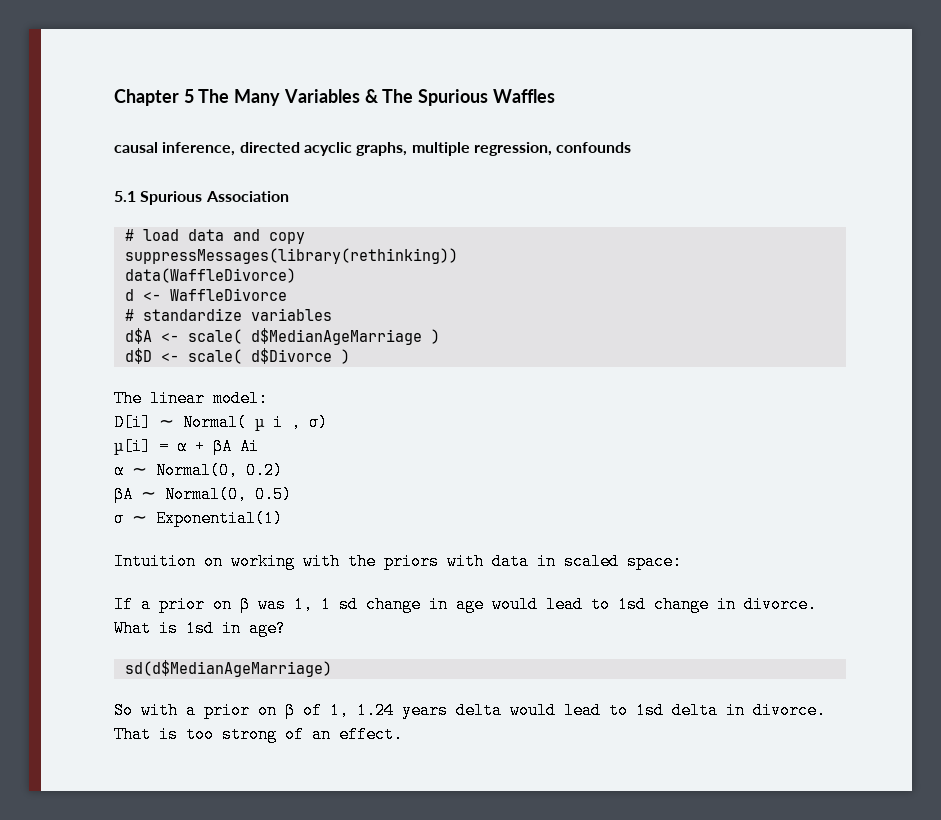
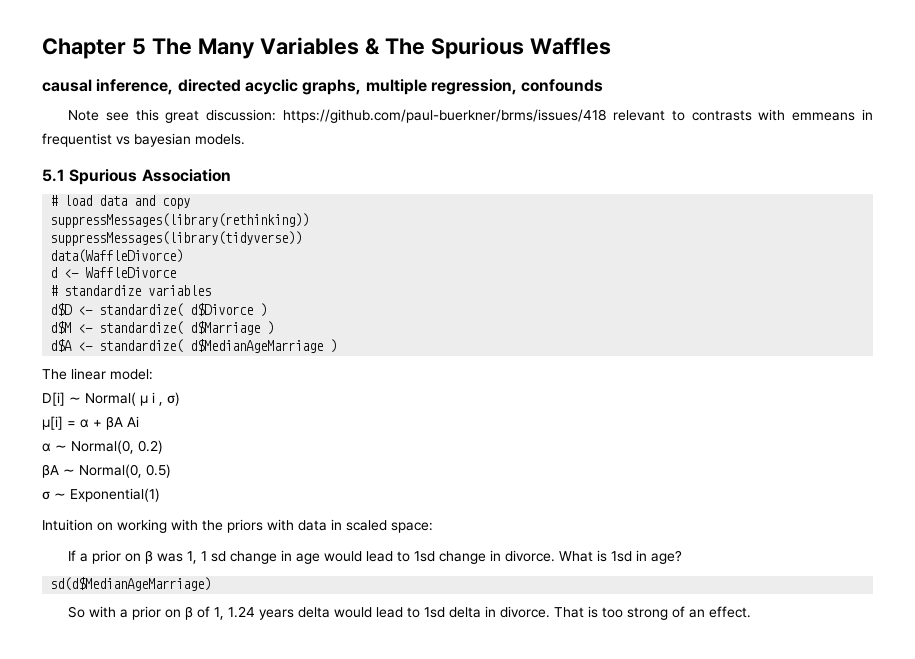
(632, 147) none -> [67,109,874,123] [42,133,245,147] // Note see this great discussion: https://github.com/paul-buerkner/brms/issues/418 relevant to contrasts with emmeans in frequentist vs bayesian models.
(458, 256) none -> [50,231,303,246] // suppressMessages(library(tidyverse))
(332, 314) none -> [50,303,268,317] [50,321,275,335] // d$D <- standardize( d$Divorce ) // d$M <- standardize( d$Marriage )
[187,329,242,344] scale( -> [99,339,184,353] standardize(
[124,348,350,364] // d$D <- scale( d$Divorce ) -> (338, 346) none

